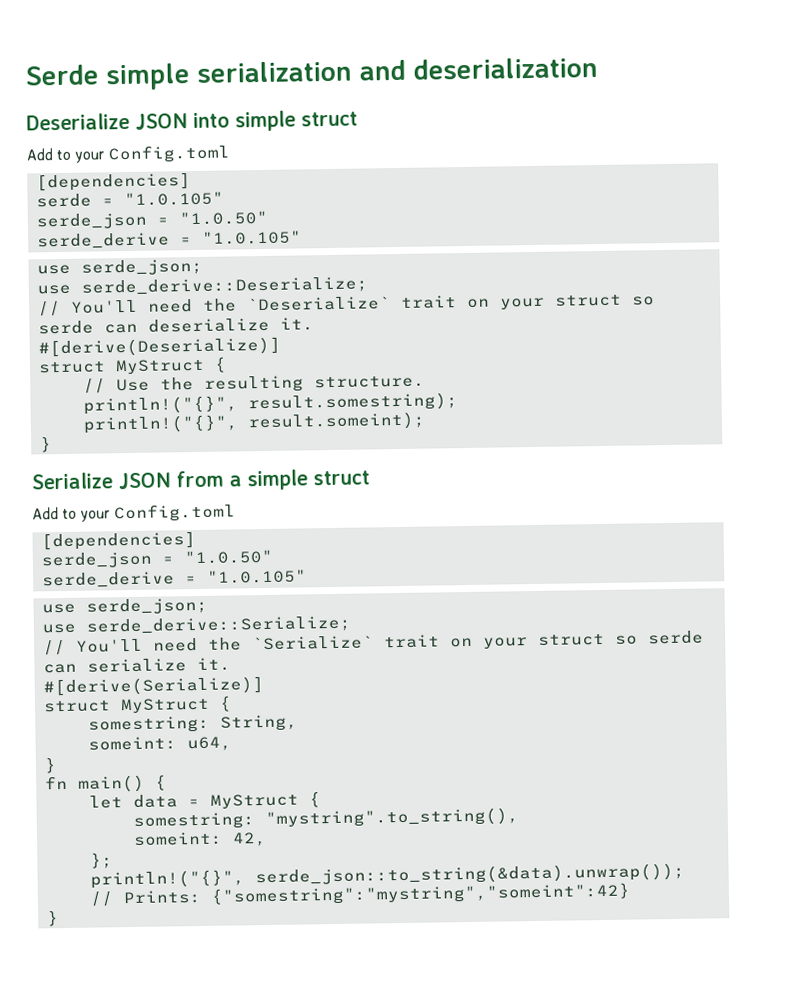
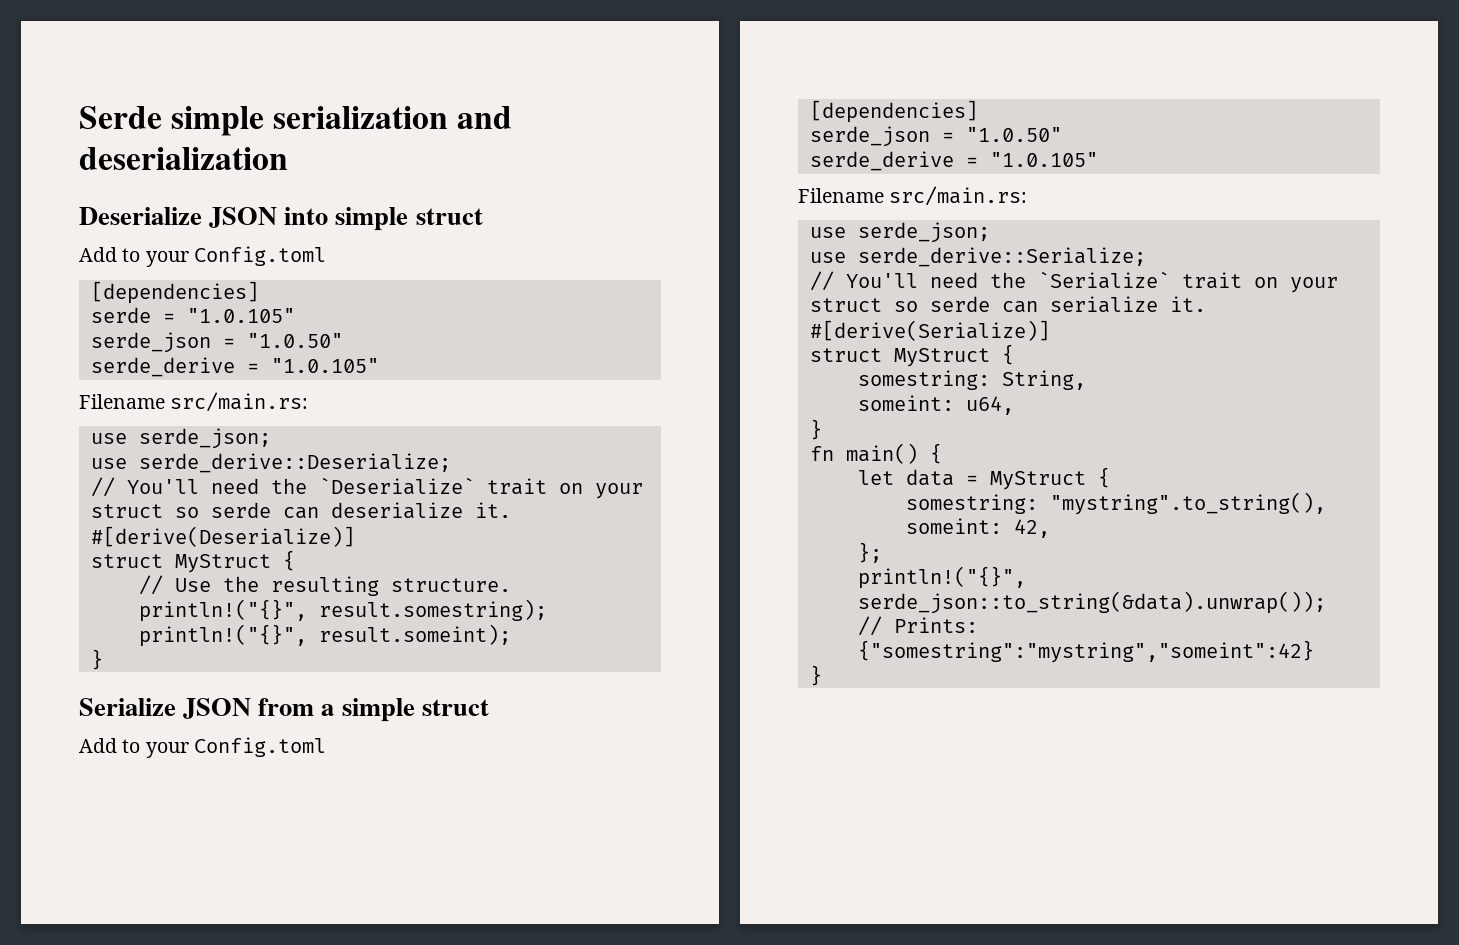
(303, 237) none -> [79,392,309,412] // Filename src/main.rs:
(308, 576) none -> [798,186,1028,206] // Filename src/main.rs:

